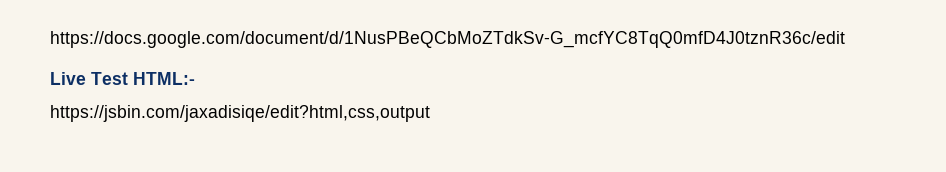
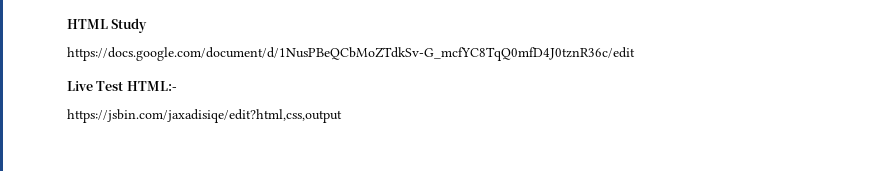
(50, 39) none -> [67,18,148,33] HTML Study //

